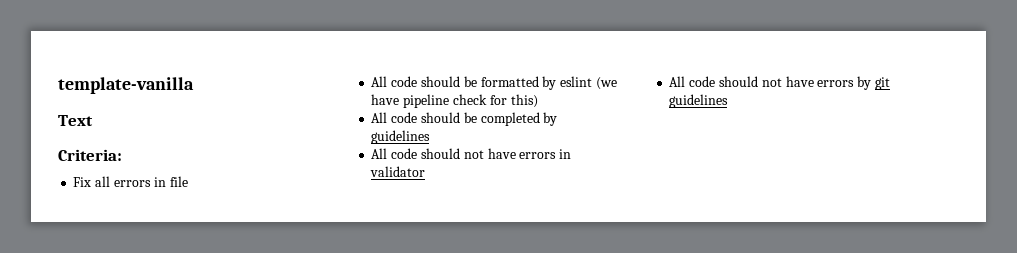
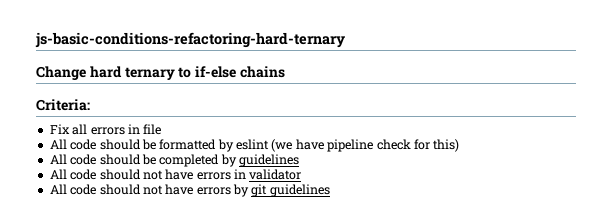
[58,77,194,94] [58,115,93,126] template-vanilla // Text -> [35,32,345,48] [36,66,285,80] js-basic-conditions-refactoring-hard-ternary // Change hard ternary to if-else chains

